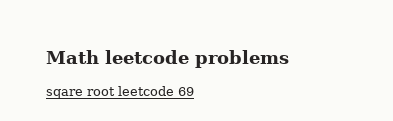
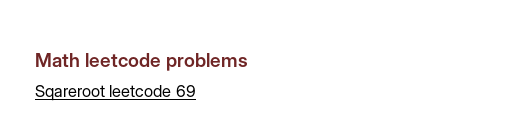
[46,87,115,99] sqare root -> [35,85,105,101] Sqareroot

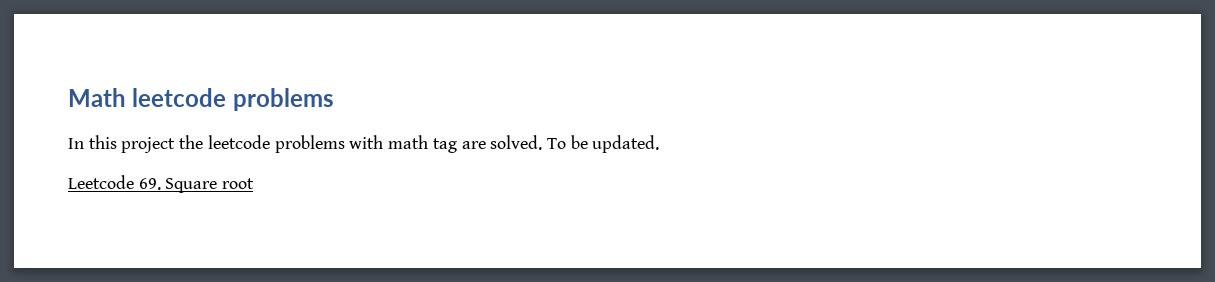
[35,85,196,101] Sqareroot leetcode 69 -> [68,135,660,153] [68,175,255,193] In this project the leetcode problems with math tag are solved. To be updated. // Leetcode 69. Square root

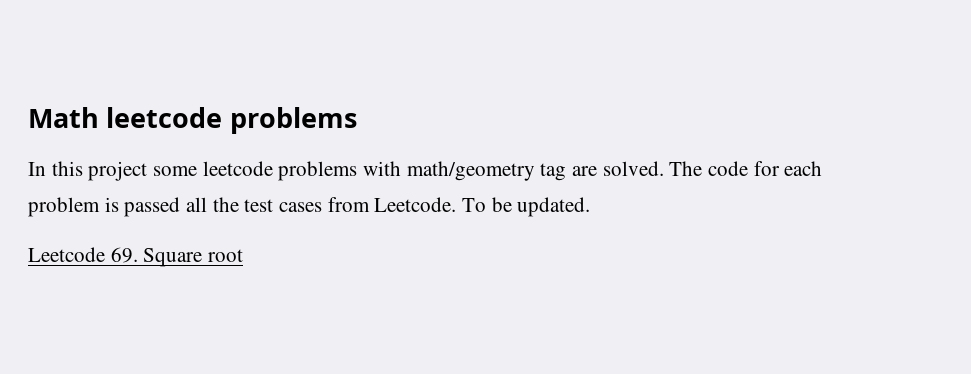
[179,135,204,149] the -> [153,166,198,176] some
[388,135,429,149] math -> [406,161,535,181] math/geometry
(543, 142) none -> [669,161,823,176] [28,197,457,217] The code for each problem is passed all the test cases from Leetcode.

